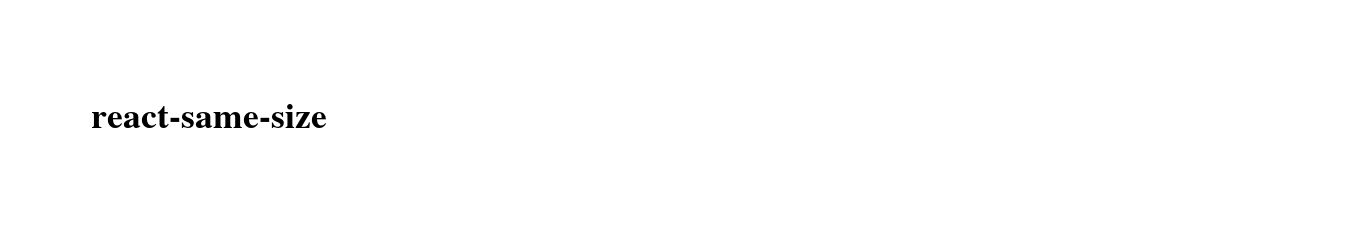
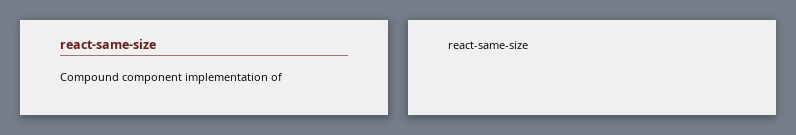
[91,104,327,128] react-same-size -> [60,39,156,49] [60,73,283,84] [448,41,528,49] react-same-size // Compound component implementation of react-same-size

